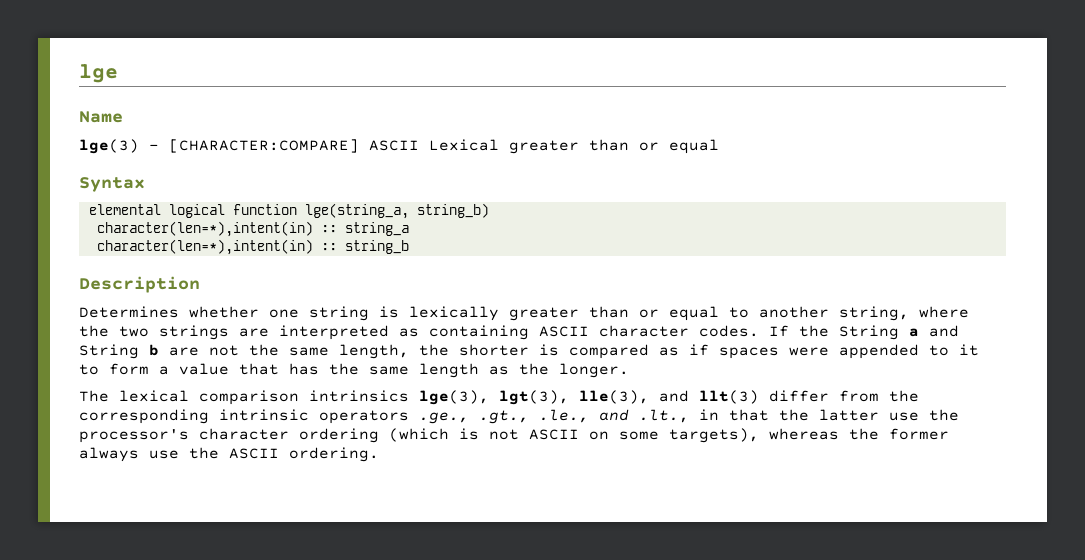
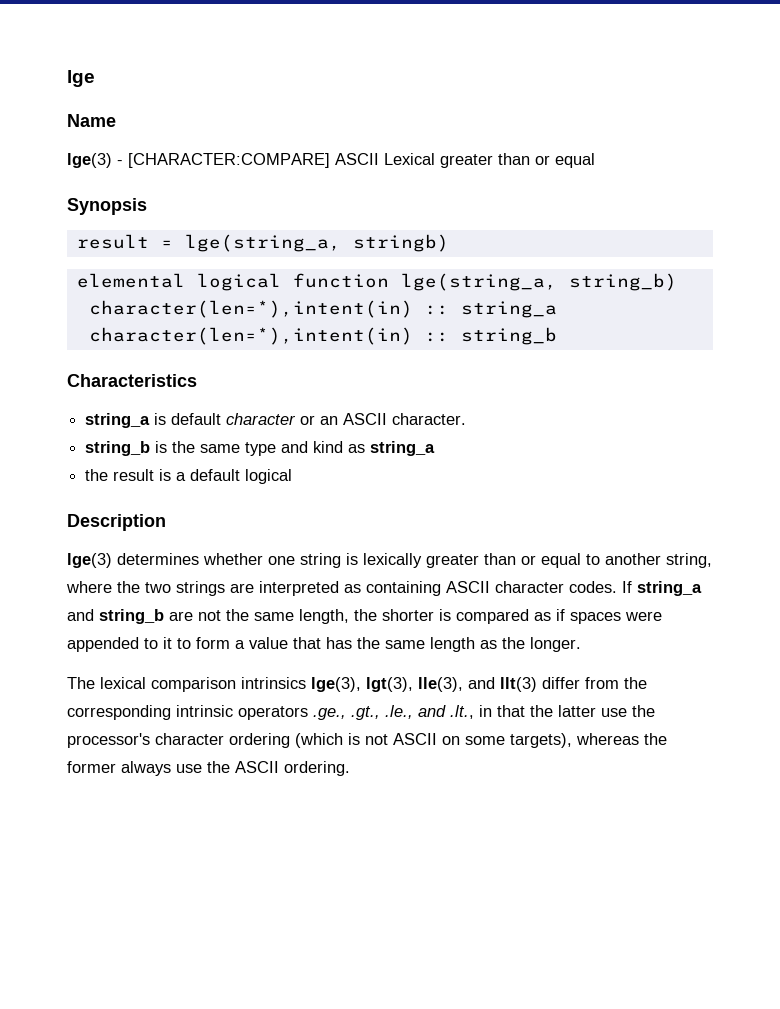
[79,177,145,192] Syntax -> [67,198,147,215] [76,234,449,252] Synopsis // result = lge(string_a, stringb)
(409, 247) none -> [67,374,197,387] [85,413,467,428] [85,441,436,456] [85,469,293,484] // Characteristics // string_a is default character or an ASCII character. // string_b is the same type and kind as string_a // the result is a default logical
[79,306,179,318] Determines -> [67,553,199,568] lge(3) determines
[799,325,959,340] [79,344,159,359] the String a and String b -> [637,581,702,596] [67,609,164,624] string_a and string_b

